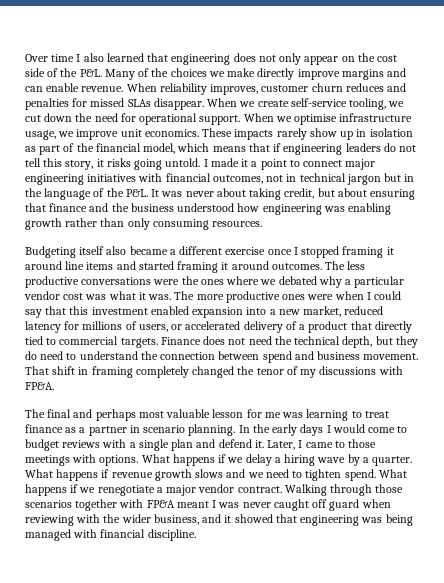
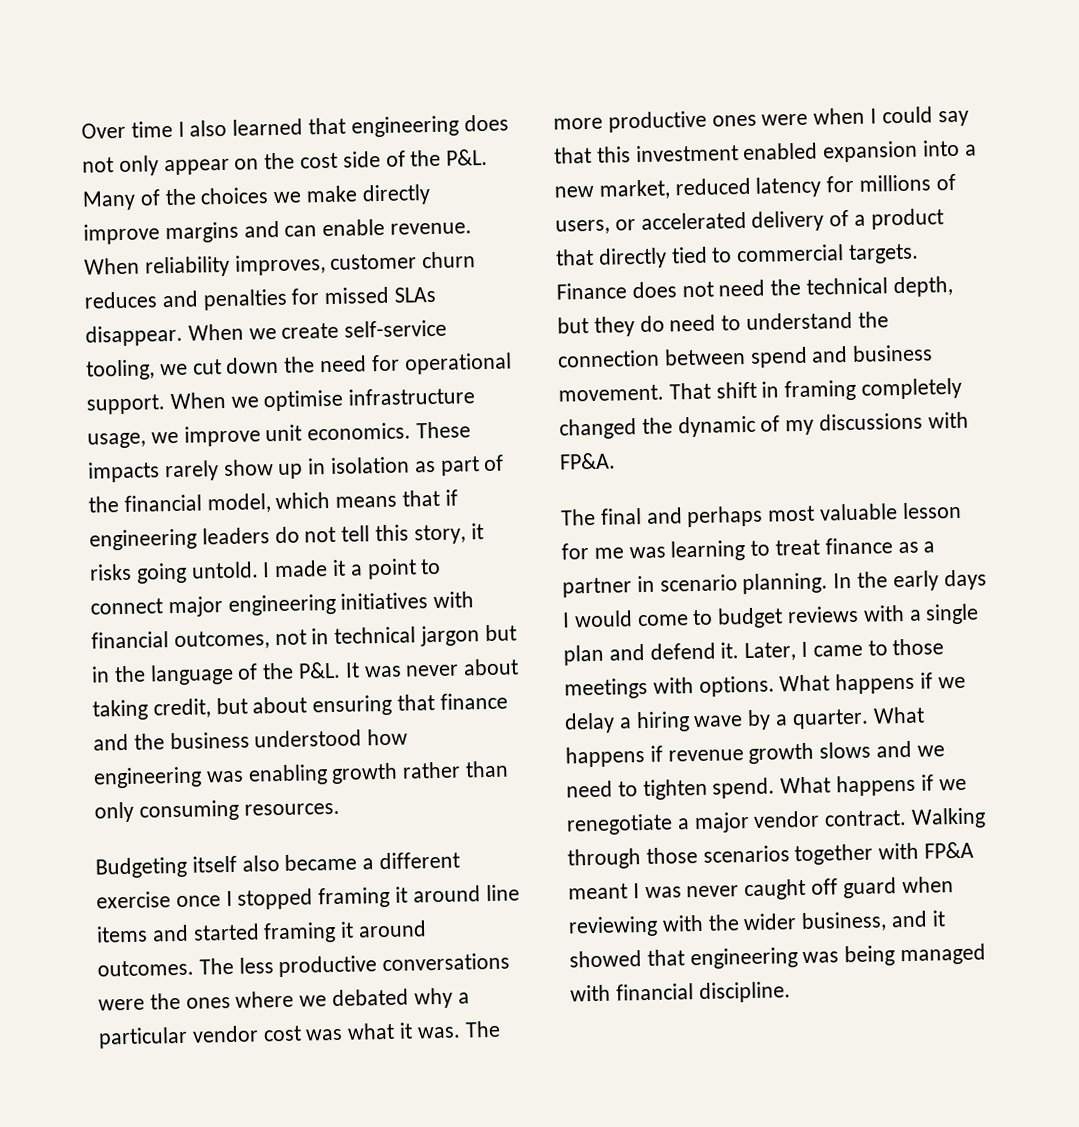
[256,368,284,375] tenor -> [677,415,756,438] dynamic

